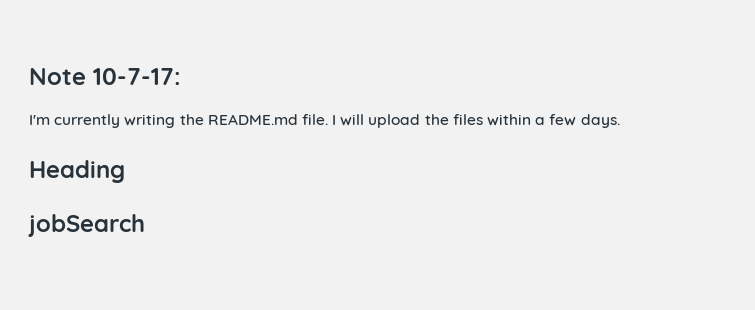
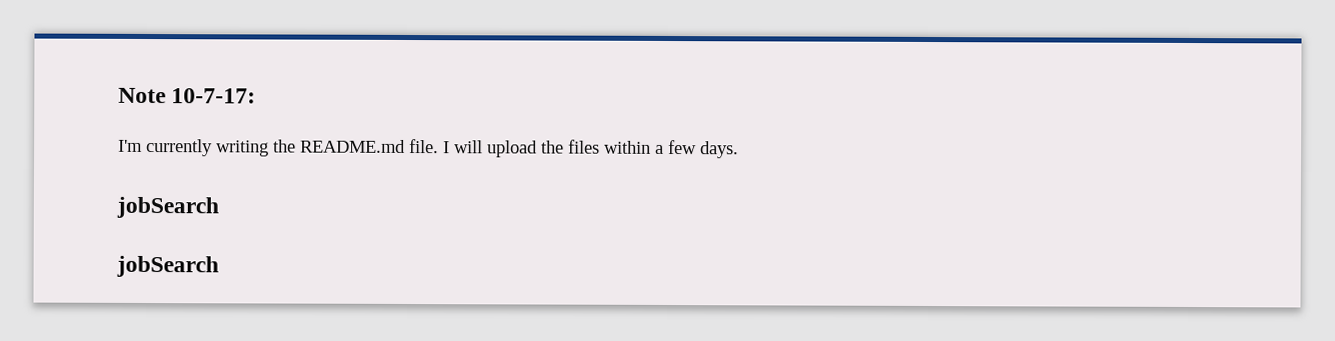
[29,160,125,183] Heading -> [116,196,219,219] jobSearch

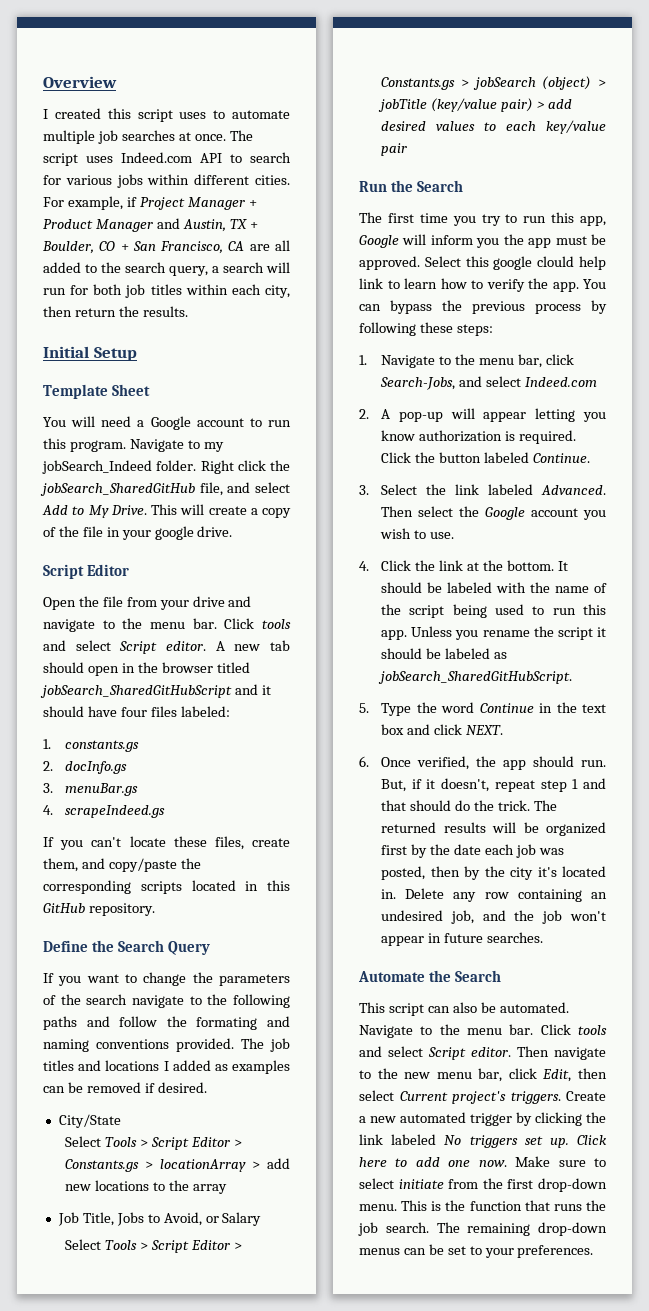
[118,87,257,104] [118,138,739,159] [116,196,219,219] [116,255,219,278] Note 10-7-17: // I'm currently writing the README.md file. I will upload the files within a few days. // jobSearch // jobSearch -> [43,76,117,88] [43,108,290,122] [43,130,253,144] [43,152,291,166] [43,174,290,188] [43,196,257,210] [43,218,258,232] [42,240,290,254] [43,262,290,276] [43,284,290,298] [43,306,188,317] [43,346,137,361] [43,384,151,399] [43,416,291,430] [43,438,224,452] [42,460,290,474] [40,482,290,496] [42,504,291,518] [43,526,233,540] [43,564,130,579] [43,596,252,610] [43,618,291,632] [43,640,290,654] [43,662,250,676] [40,684,271,698] [43,706,230,717] [43,739,140,752] [43,761,128,774] [43,783,139,796] [43,805,166,818] [43,836,290,850] [43,858,201,872] [43,880,290,894] [43,903,155,916] [43,940,211,955] [43,972,290,986] [43,994,290,1008] [43,1016,290,1030] [43,1038,290,1052] [43,1060,290,1074] [43,1082,207,1093] [58,1114,121,1128] [65,1136,242,1150] [65,1158,290,1172] [65,1180,227,1194] [57,1212,262,1226] [65,1239,242,1253] [381,76,606,90] [378,98,572,112] [381,120,606,134] [381,143,408,156] [359,180,464,192] [359,212,606,226] [359,234,606,248] [359,256,606,270] [359,278,606,292] [359,300,607,314] [359,322,493,336] [359,354,574,368] [380,376,597,390] [359,408,606,422] [381,430,576,444] [381,452,590,463] [359,484,606,495] [381,506,606,520] [380,528,454,539] [359,560,568,571] [381,582,607,593] [381,604,606,618] [381,626,606,640] [381,648,507,659] [378,671,573,684] [359,702,606,716] [381,724,503,735] [359,756,606,770] [381,778,606,792] [381,800,557,811] [381,822,606,836] [381,844,564,858] [381,866,606,880] [381,888,607,902] [381,910,606,924] [381,932,543,946] [358,970,502,982] [359,1002,569,1016] [359,1024,607,1038] [359,1046,606,1060] [359,1068,607,1082] [359,1090,606,1104] [359,1112,606,1126] [359,1134,607,1148] [359,1156,606,1167] [359,1178,607,1192] [359,1200,606,1211] [358,1222,607,1236] [359,1244,594,1258] Overview // I created this script uses to automate multiple job searches at once. The script uses Indeed.com API to search for various jobs within different cities. For example, if Project Manager + Product Manager and Austin, TX + Boulder, CO + San Francisco, CA are all added to the search query, a search will run for both job titles within each city, then return the results. // Initial Setup // Template Sheet // You will need a Google account to run this program. Navigate to my jobSearch_Indeed folder. Right click the jobSearch_SharedGitHub file, and select Add to My Drive. This will create a copy of the file in your google drive. // Script Editor // Open the file from your drive and navigate to the menu bar. Click tools and select Script editor. A new tab should open in the browser titled jobSearch_SharedGitHubScript and it should have four files labeled: // 1. constants.gs // 2. docInfo.gs // 3. menuBar.gs // 4. scrapeIndeed.gs // If you can't locate these files, create them, and copy/paste the corresponding scripts located in this GitHub repository. // Define the Search Query // If you want to change the parameters of the search navigate to the following paths and follow the formating and naming conventions provided. The job titles and locations I added as examples can be removed if desired. // City/State // Select Tools > Script Editor > Constants.gs > locationArray > add new locations to the array // Job Title, Jobs to Avoid, or Salary // Select Tools > Script Editor > Constants.gs > jobSearch (object) > jobTitle (key/value pair) > add desired values to each key/value pair // Run the Search // The first time you try to run this app, Google will inform you the app must be approved. Select this google clould help link to learn how to verify the app. You can bypass the previous process by following these steps: // 1. Navigate to the menu bar, click Search-Jobs, and select Indeed.com // 2. A pop-up will appear letting you know authorization is required. Click the button labeled Continue. // 3. Select the link labeled Advanced. Then select the Google account you wish to use. // 4. Click the link at the bottom. It should be labeled with the name of the script being used to run this app. Unless you rename the script it should be labeled as jobSearch_SharedGitHubScript. // 5. Type the word Continue in the text box and click NEXT. // 6. Once verified, the app should run. But, if it doesn't, repeat step 1 and that should do the trick. The returned results will be organized first by the date each job was posted, then by the city it's located in. Delete any row containing an undesired job, and the job won't appear in future searches. // Automate the Search // This script can also be automated. Navigate to the menu bar. Click tools and select Script editor. Then navigate to the new menu bar, click Edit, then select Current project's triggers. Create a new automated trigger by clicking the link labeled No triggers set up. Click here to add one now. Make sure to select initiate from the first drop-down menu. This is the function that runs the job search. The remaining drop-down menus can be set to your preferences.

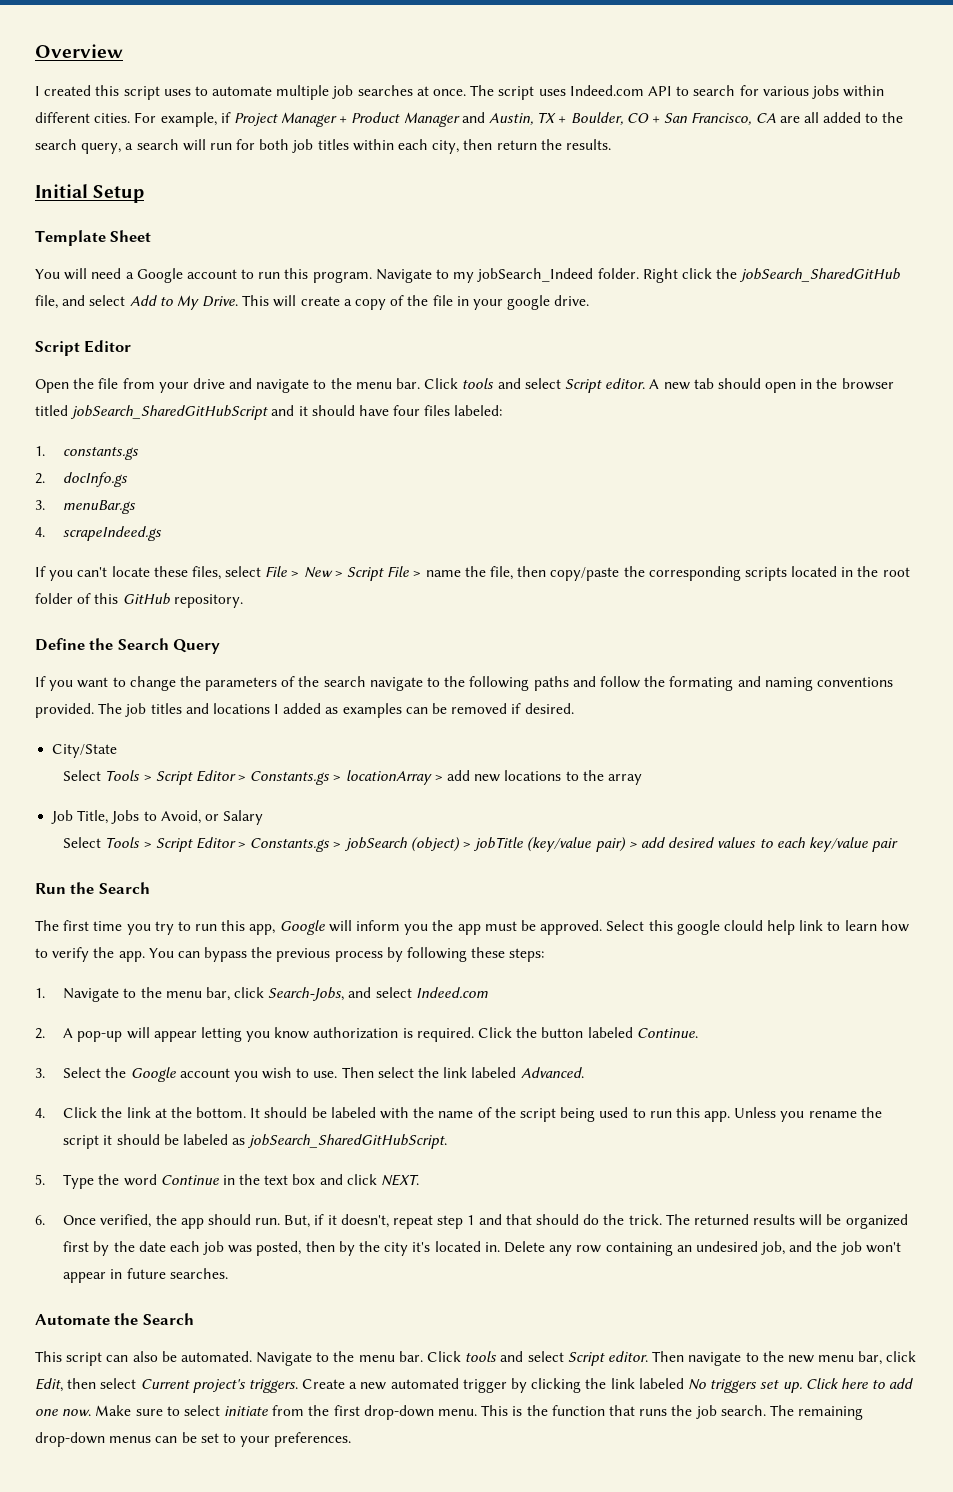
[251,838,290,847] [43,858,105,872] create them, and -> [225,566,547,581] select File > New > Script File > name the file, then
(259, 886) none -> [857,566,910,577] [35,593,92,604] the root folder of
[455,484,606,495] [381,506,480,517] link labeled Advanced. Then select the -> (127, 1072) none
(454, 535) none -> [341,1067,584,1078] Then select the link labeled Advanced.

